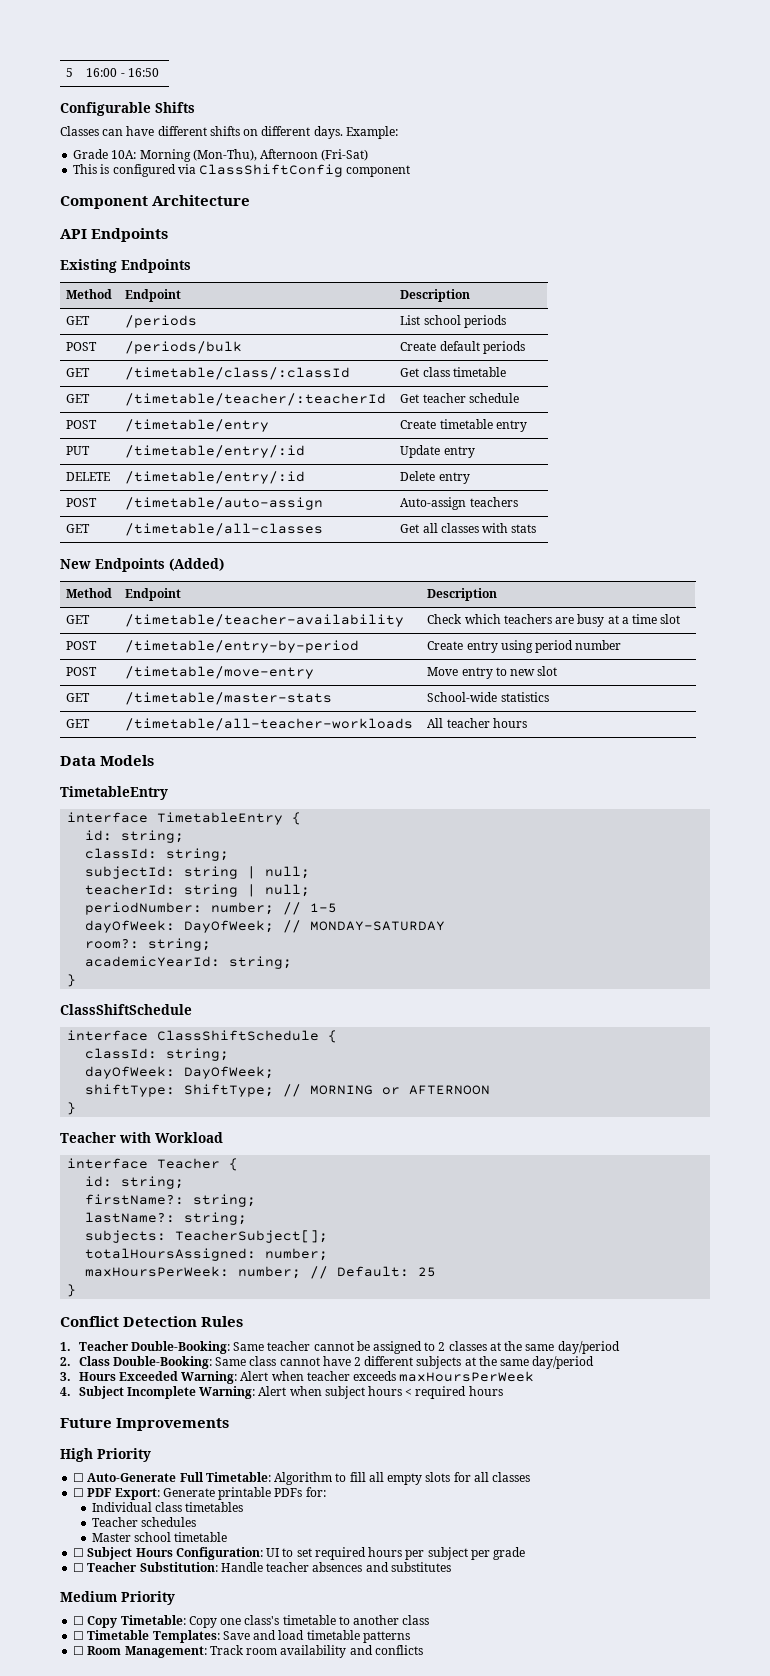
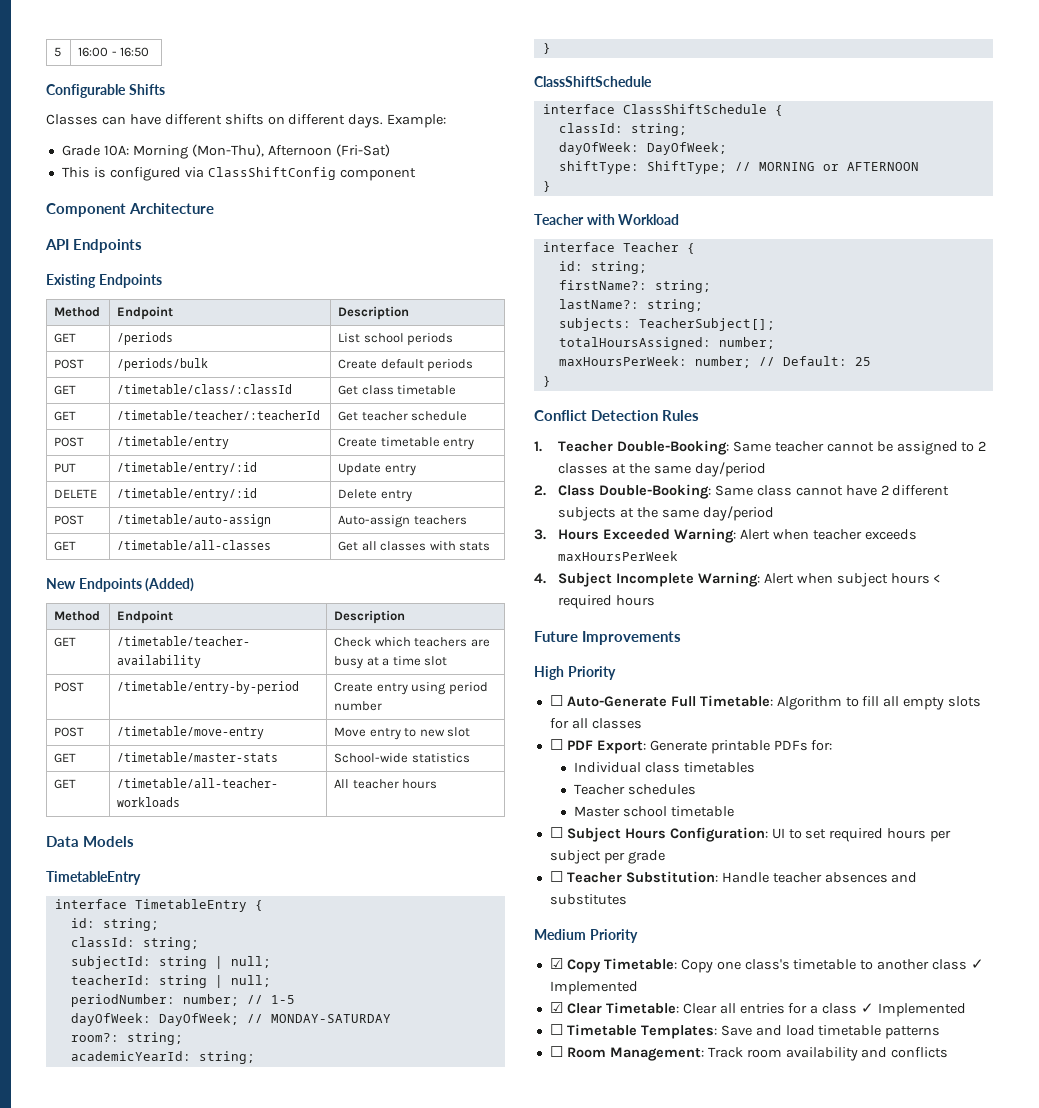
[73,1616,85,1625] ☐ -> [549,958,563,969] ☑
(430, 1620) none -> [971,959,985,969] [549,981,638,995] [549,1002,967,1017] ✓ Implemented // ☑ Clear Timetable: Clear all entries for a class ✓ Implemented

